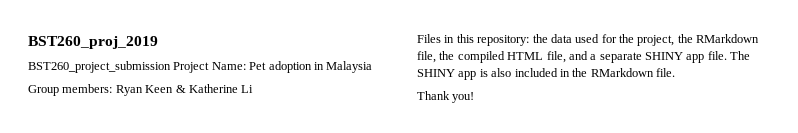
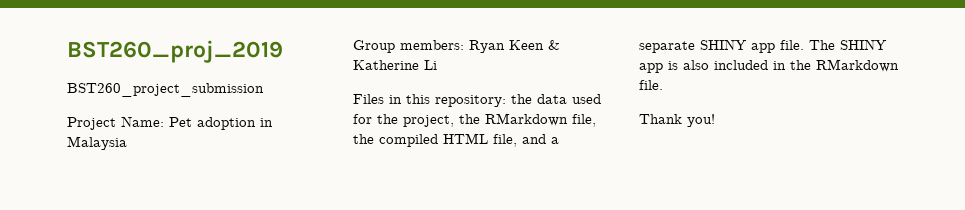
(171, 67) none -> (264, 90) //

